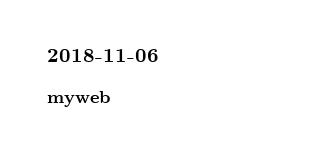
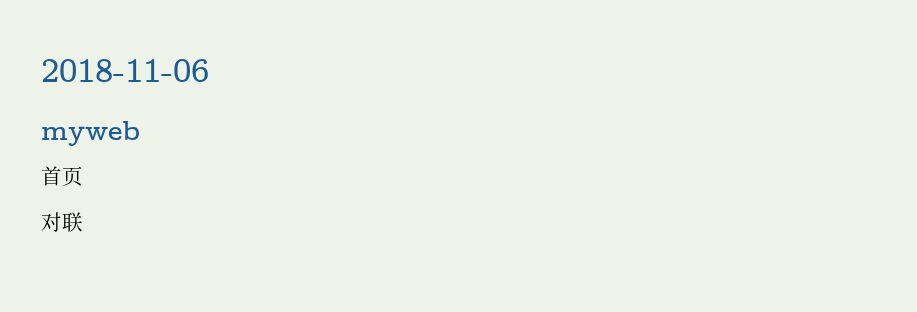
(110, 99) none -> [41,166,83,186] [41,212,83,232] // 首页 // 对联

